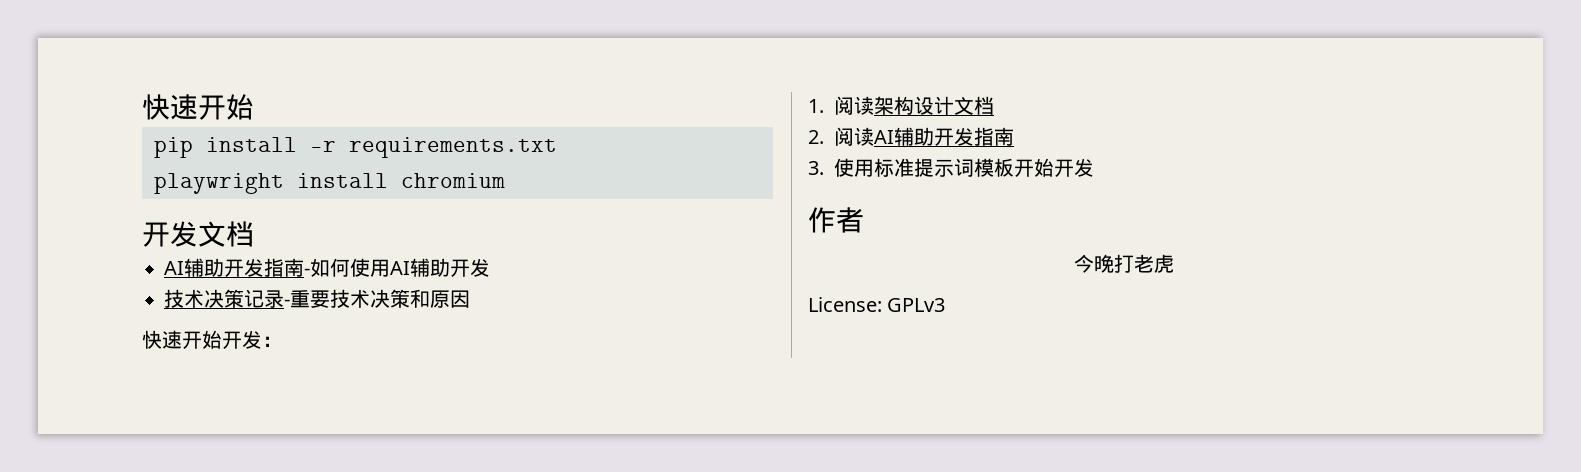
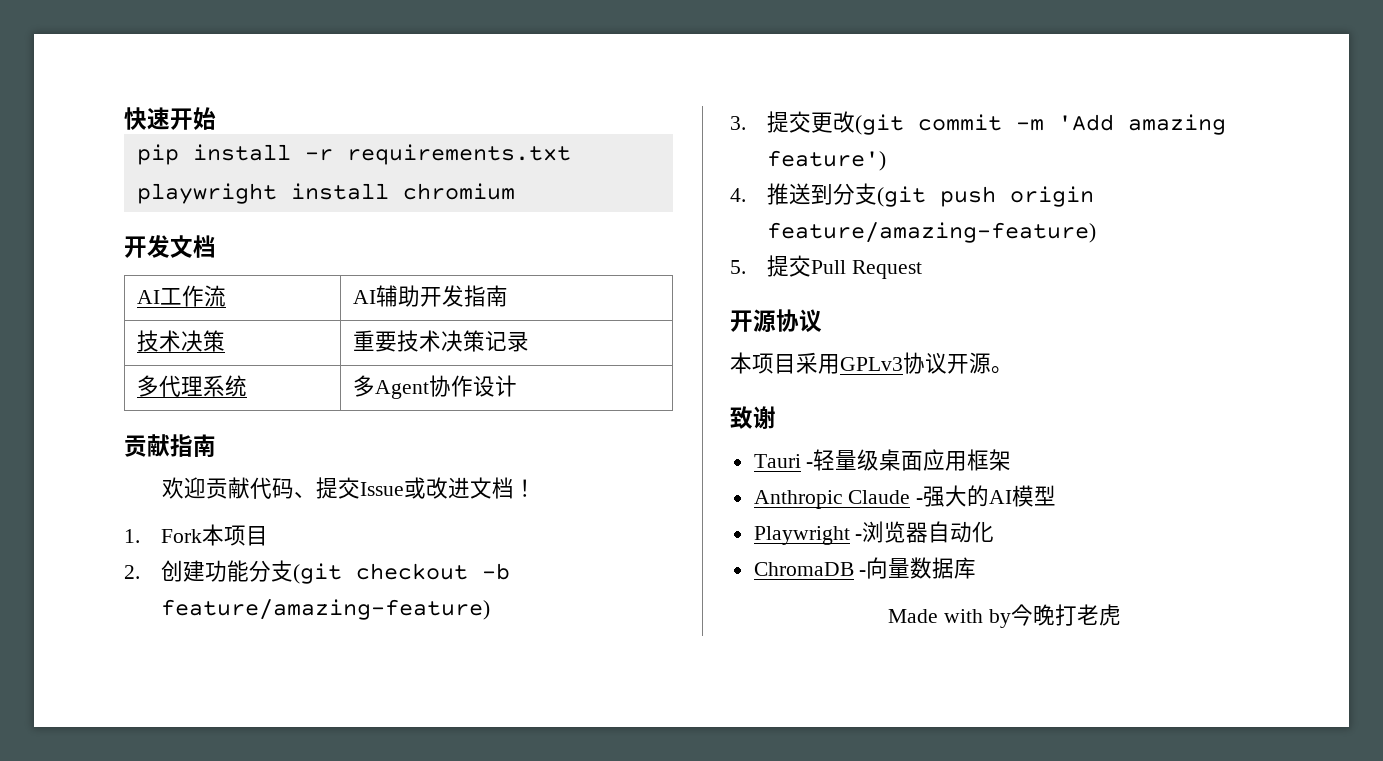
[164,258,490,277] [164,289,470,308] [142,330,282,349] [808,96,994,115] [808,127,1014,146] [808,158,1094,177] [808,207,864,233] // AI辅助开发指南-如何使用AI辅助开发 // 技术决策记录-重要技术决策和原因 // 快速开始开发： // 1.阅读架构设计文档 // 2.阅读AI辅助开发指南 // 3.使用标准提示词模板开始开发 // 作者 // -> [137,285,227,307] [353,285,509,307] [137,330,226,352] [353,330,530,352] [137,375,248,397] [353,375,518,399] [124,434,216,457] [162,477,537,499] [124,524,268,546] [124,560,510,584] [160,599,490,620] [730,111,1226,135] [766,150,886,171] [730,183,1094,207] [766,222,1096,243] [730,255,922,279] [730,309,822,333] [730,352,1013,374] [730,406,776,429] [753,449,1012,471] [753,485,1057,509] [753,521,995,545] [753,557,977,579] [888,609,1011,628] // AI工作流 | AI辅助开发指南 // 技术决策 | 重要技术决策记录 // 多代理系统 | 多Agent协作设计 // 贡献指南 // 欢迎贡献代码、提交Issue或改进文档！ // 1. Fork本项目 // 2.创建功能分支(git checkout -b feature/amazing-feature) // 3.提交更改(git commit -m 'Add amazing feature') // 4.推送到分支(git push origin feature/amazing-feature) // 5.提交Pull Request // 开源协议 // 本项目采用GPLv3协议开源。 // 致谢 // Tauri -轻量级桌面应用框架 // Anthropic Claude -强大的AI模型 // Playwright -浏览器自动化 // ChromaDB -向量数据库 // Made with by
[808,297,946,312] // License: GPLv3 -> (1121, 615) none

